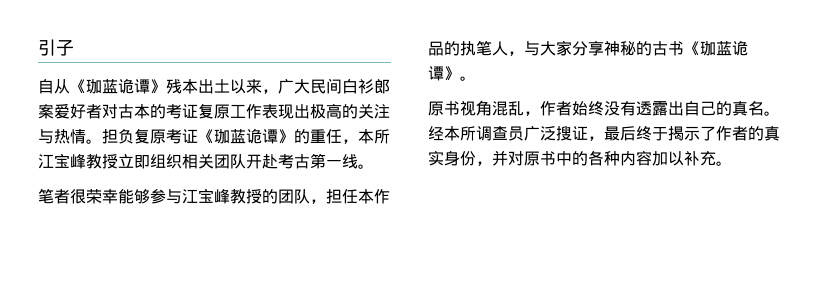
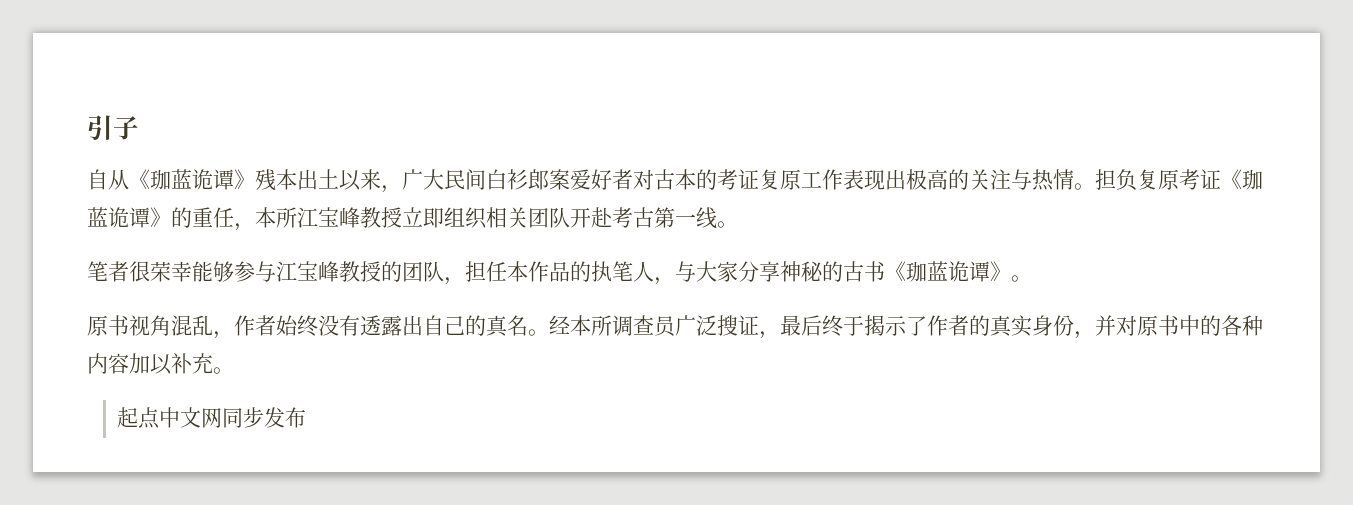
(732, 163) none -> [117,407,307,429] // 起点中文网同步发布

